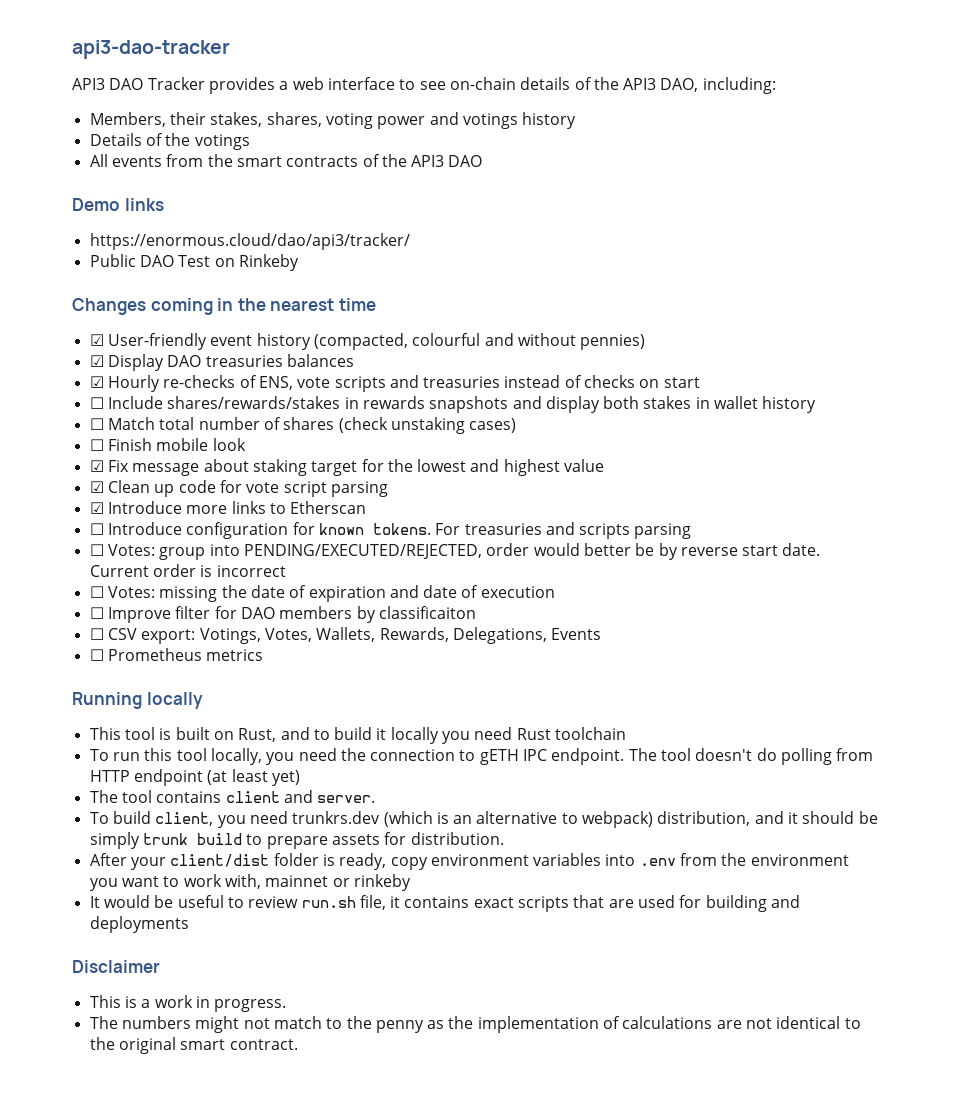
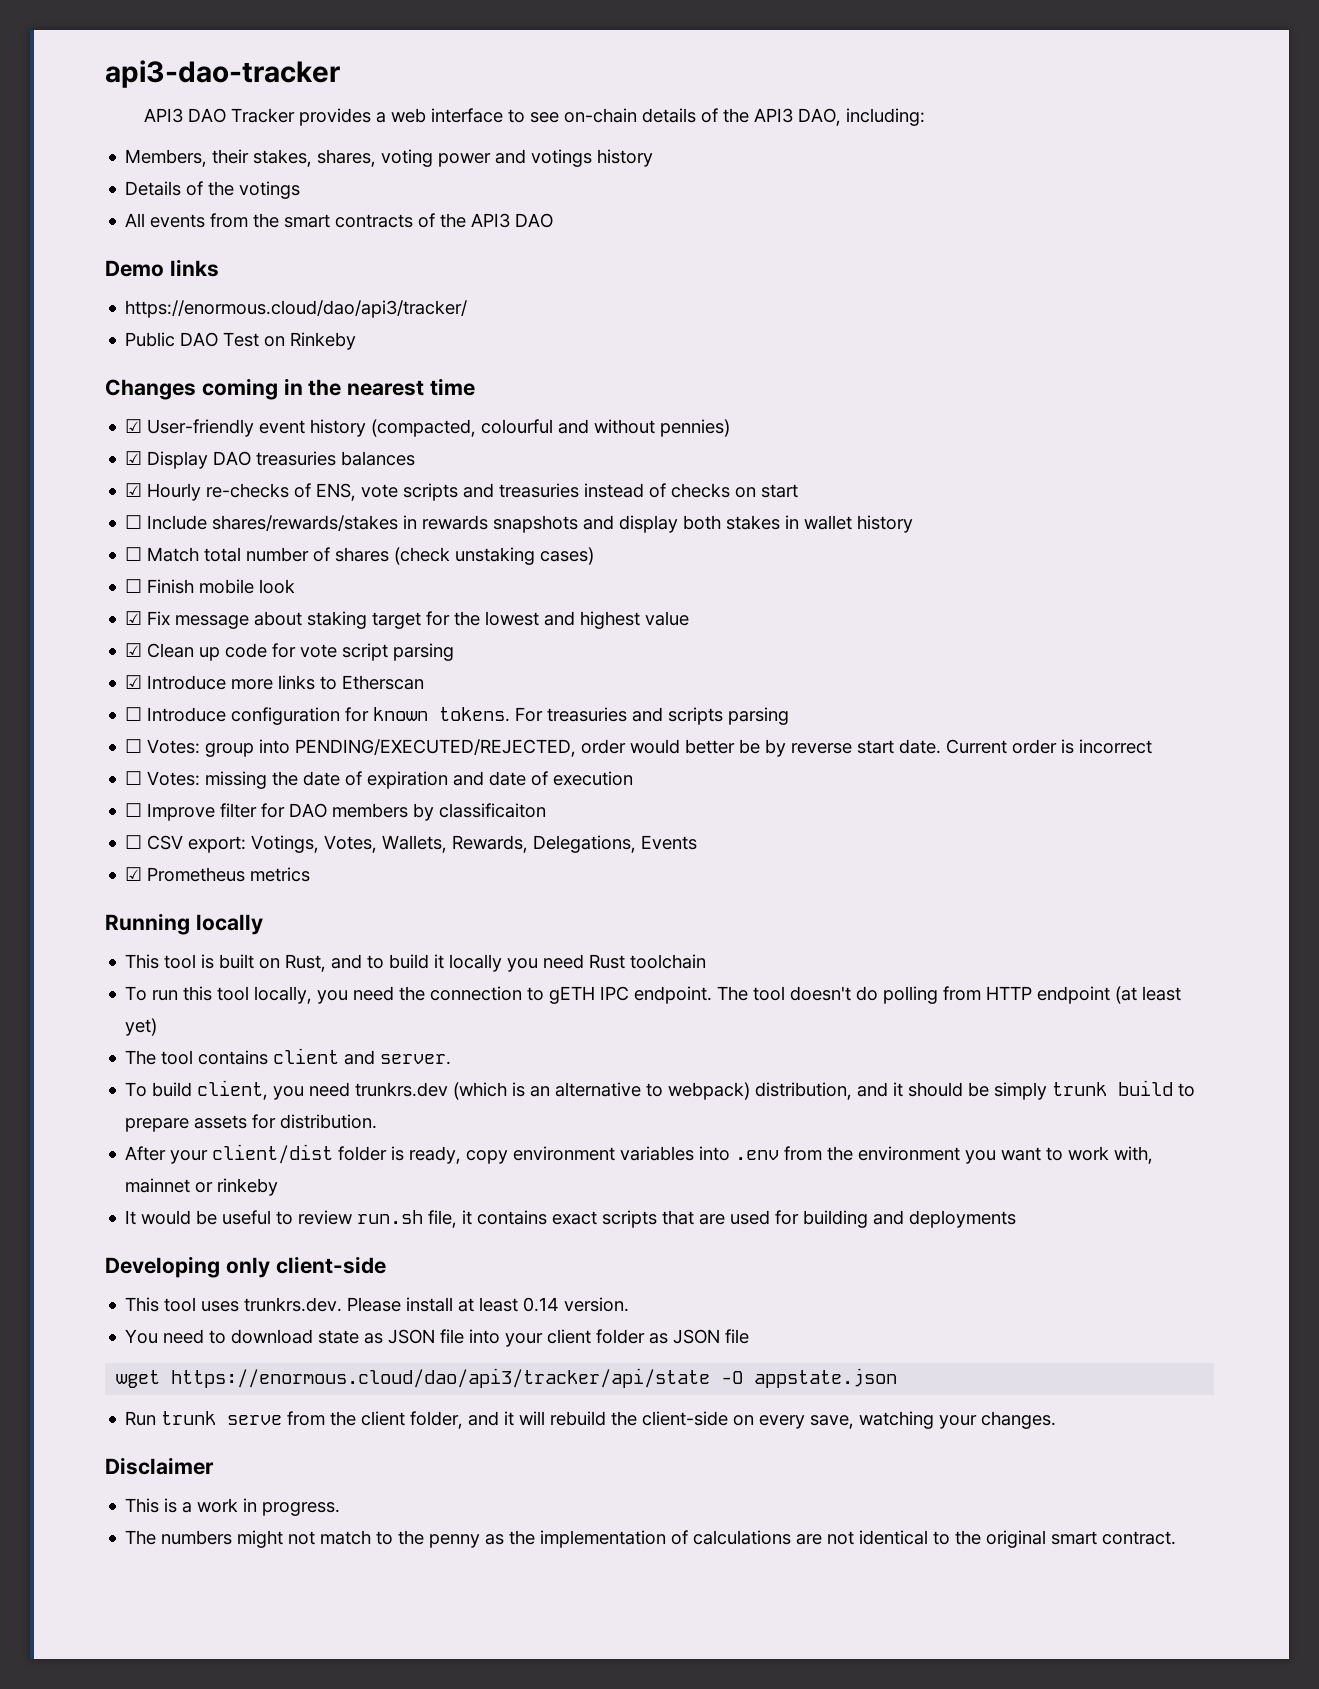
[89,649,104,661] ☐ -> [125,867,143,881] ☑
(189, 924) none -> [105,1256,386,1278] [125,1297,630,1312] [125,1329,750,1347] [116,1368,898,1388] [125,1411,1057,1429] // Developing only client-side // This tool uses trunkrs.dev. Please install at least 0.14 version. // You need to download state as JSON file into your client folder as JSON file // wget https://enormous.cloud/dao/api3/tracker/api/state -O appstate.json // Run trunk serve from the client folder, and it will rebuild the client-side on every save, watching your changes.

